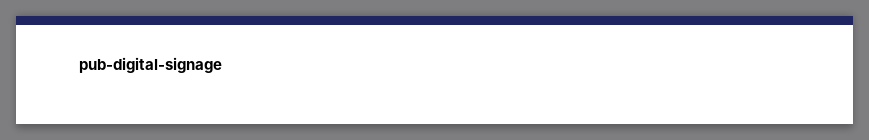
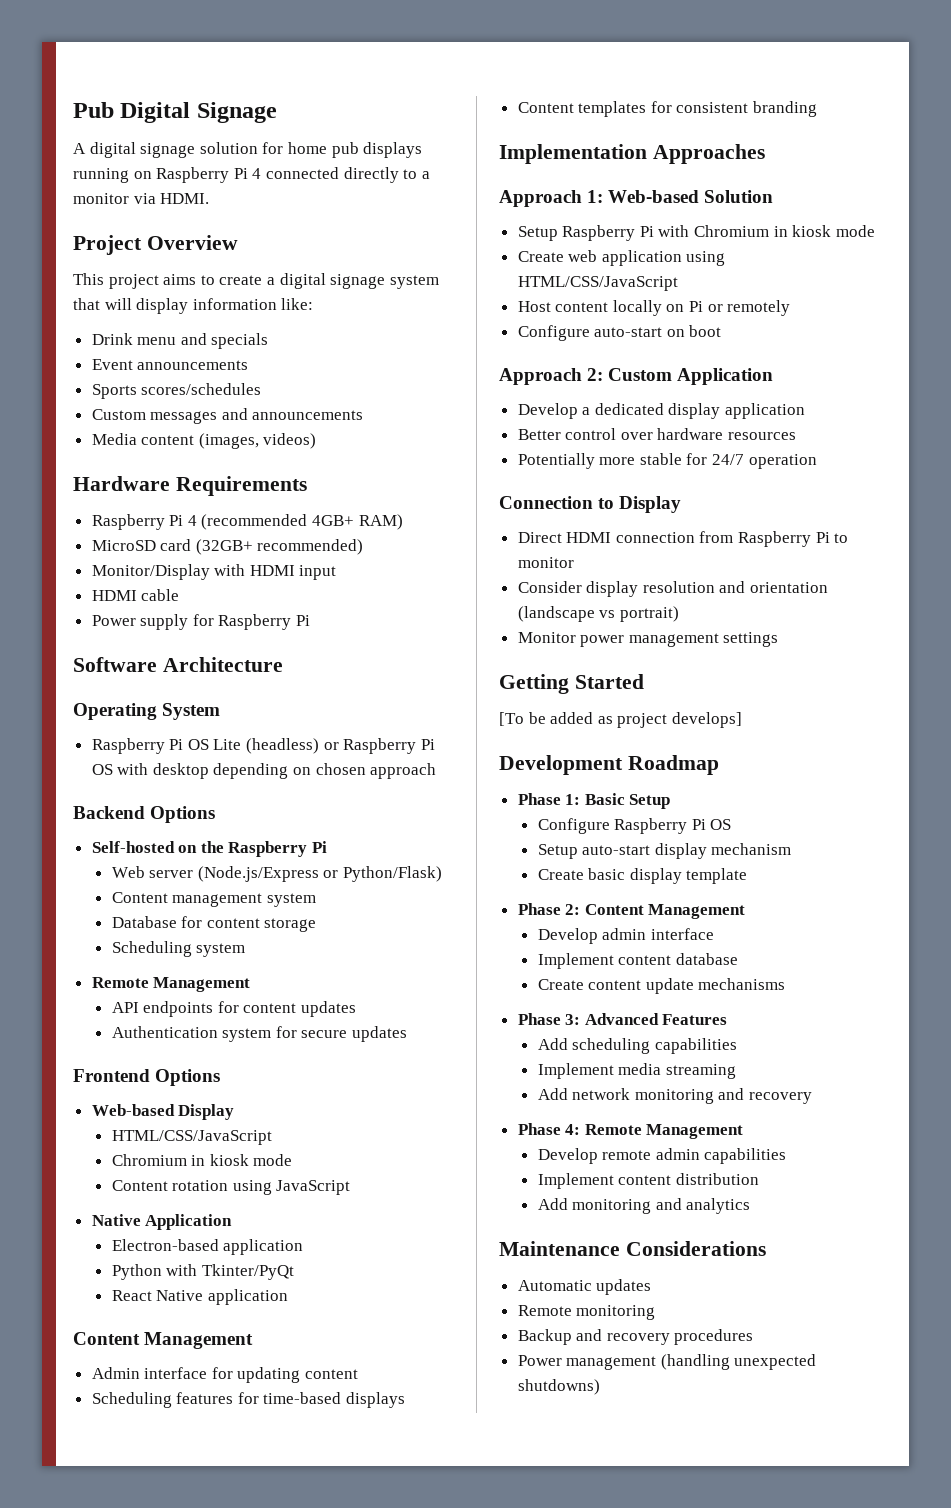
[79,57,222,73] pub-digital-signage -> [73,102,277,123] [73,142,423,158] [73,167,430,183] [73,193,210,204] [73,235,238,255] [73,273,439,289] [73,298,314,314] [91,333,269,349] [91,359,249,370] [91,383,262,399] [91,408,364,424] [91,433,317,449] [73,476,307,496] [91,514,403,530] [91,539,364,555] [91,564,337,580] [91,589,180,601] [91,614,311,630] [73,657,283,672] [73,703,221,720] [91,738,435,754] [91,763,437,779] [73,806,216,823] [91,841,328,857] [111,866,442,882] [111,892,316,907] [111,916,317,932] [111,941,246,957] [91,977,251,992] [111,1001,356,1017] [111,1026,407,1042] [73,1069,221,1086] [91,1104,235,1120] [111,1130,272,1145] [111,1154,293,1166] [111,1180,351,1195] [91,1214,233,1230] [111,1239,304,1255] [111,1264,294,1280] [111,1289,288,1305] [73,1332,254,1349] [91,1367,359,1383] [91,1392,406,1408] [517,101,818,117] [499,144,765,164] [499,190,774,207] [517,225,875,241] [517,250,726,266] [517,276,678,291] [517,300,791,316] [517,325,722,341] [499,368,774,385] [517,403,806,419] [517,428,797,440] [517,453,817,469] [499,496,682,513] [517,531,849,547] [517,557,574,568] [517,581,829,597] [517,606,679,622] [517,632,779,647] [499,674,644,694] [499,712,742,728] [499,755,719,775] [517,793,671,809] [537,818,732,834] [537,843,792,859] [537,868,748,884] [517,903,746,919] [537,928,714,944] [537,953,738,969] [537,978,786,994] [517,1013,728,1025] [537,1038,737,1054] [537,1063,736,1079] [537,1088,812,1104] [517,1123,744,1139] [537,1148,787,1164] [537,1173,759,1189] [537,1198,751,1214] [499,1241,766,1256] [517,1279,652,1295] [517,1305,656,1320] [517,1329,754,1345] [517,1354,817,1370] [517,1379,600,1395] Pub Digital Signage // A digital signage solution for home pub displays running on Raspberry Pi 4 connected directly to a monitor via HDMI. // Project Overview // This project aims to create a digital signage system that will display information like: // Drink menu and specials // Event announcements // Sports scores/schedules // Custom messages and announcements // Media content (images, videos) // Hardware Requirements // Raspberry Pi 4 (recommended 4GB+ RAM) // MicroSD card (32GB+ recommended) // Monitor/Display with HDMI input // HDMI cable // Power supply for Raspberry Pi // Software Architecture // Operating System // Raspberry Pi OS Lite (headless) or Raspberry Pi OS with desktop depending on chosen approach // Backend Options // Self-hosted on the Raspberry Pi // Web server (Node.js/Express or Python/Flask) // Content management system // Database for content storage // Scheduling system // Remote Management // API endpoints for content updates // Authentication system for secure updates // Frontend Options // Web-based Display // HTML/CSS/JavaScript // Chromium in kiosk mode // Content rotation using JavaScript // Native Application // Electron-based application // Python with Tkinter/PyQt // React Native application // Content Management // Admin interface for updating content // Scheduling features for time-based displays // Content templates for consistent branding // Implementation Approaches // Approach 1: Web-based Solution // Setup Raspberry Pi with Chromium in kiosk mode // Create web application using HTML/CSS/JavaScript // Host content locally on Pi or remotely // Configure auto-start on boot // Approach 2: Custom Application // Develop a dedicated display application // Better control over hardware resources // Potentially more stable for 24/7 operation // Connection to Display // Direct HDMI connection from Raspberry Pi to monitor // Consider display resolution and orientation (landscape vs portrait) // Monitor power management settings // Getting Started // [To be added as project develops] // Development Roadmap // Phase 1: Basic Setup // Configure Raspberry Pi OS // Setup auto-start display mechanism // Create basic display template // Phase 2: Content Management // Develop admin interface // Implement content database // Create content update mechanisms // Phase 3: Advanced Features // Add scheduling capabilities // Implement media streaming // Add network monitoring and recovery // Phase 4: Remote Management // Develop remote admin capabilities // Implement content distribution // Add monitoring and analytics // Maintenance Considerations // Automatic updates // Remote monitoring // Backup and recovery procedures // Power management (handling unexpected shutdowns)

